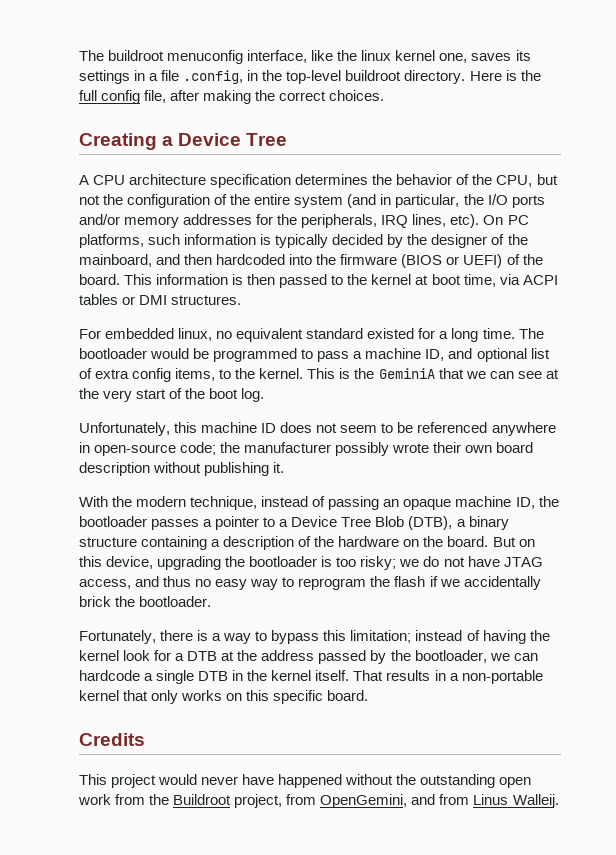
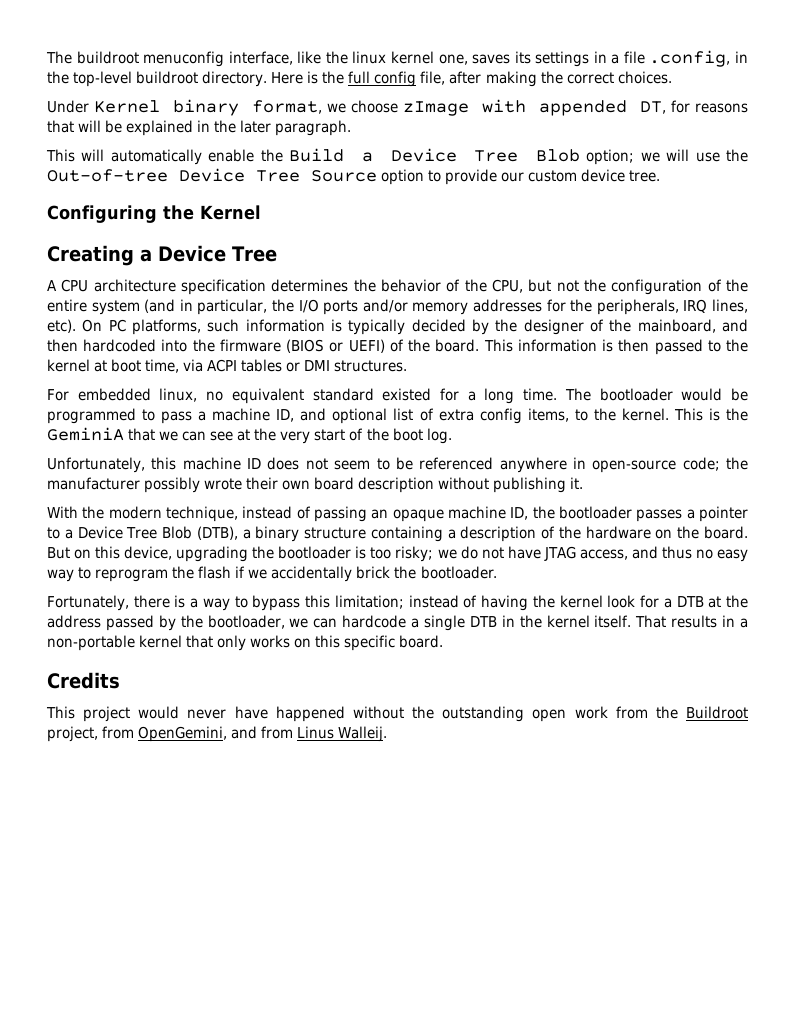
(385, 95) none -> [47,99,749,116] [47,120,352,136] [46,148,748,165] [47,168,661,185] [47,205,261,223] // Under Kernel binary format, we choose zImage with appended DT, for reasons that will be explained in the later paragraph. // This will automatically enable the Build a Device Tree Blob option; we will use the Out-of-tree Device Tree Source option to provide our custom device tree. // Configuring the Kernel

